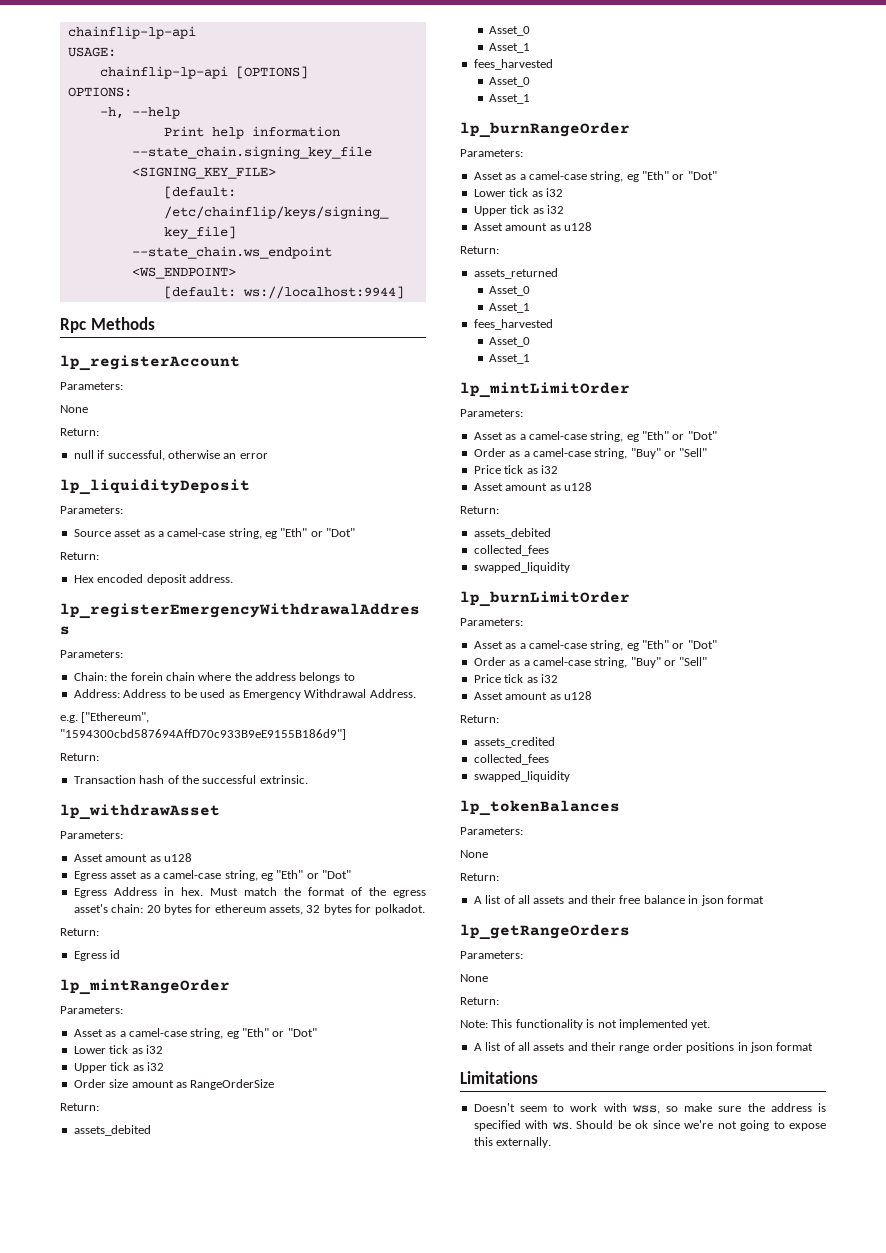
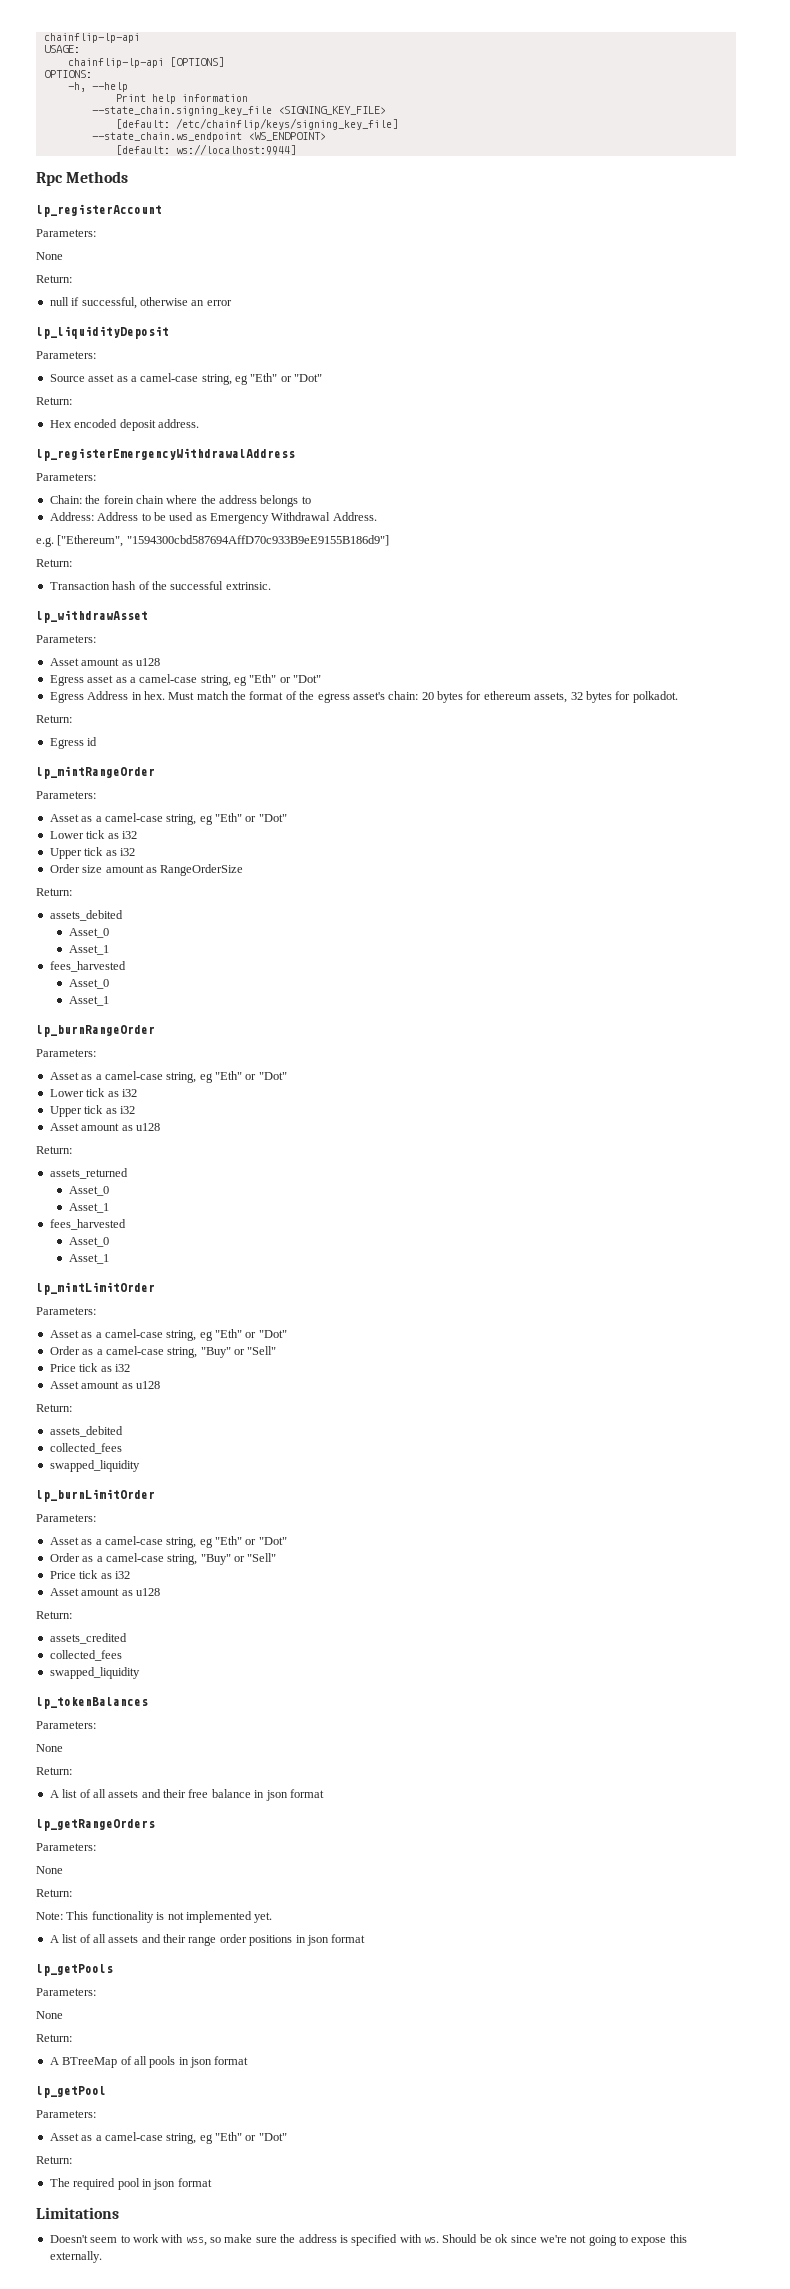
(814, 1046) none -> [36,1964,113,1976] [36,1988,96,1996] [36,2011,63,2019] [36,2034,72,2042] [49,2056,249,2068] [36,2086,106,2098] [36,2110,96,2118] [49,2132,287,2144] [36,2156,72,2164] [49,2178,212,2190] // lp_getPools // Parameters: // None // Return: // A BTreeMap of all pools in json format // lp_getPool // Parameters: // Asset as a camel-case string, eg "Eth" or "Dot" // Return: // The required pool in json format

